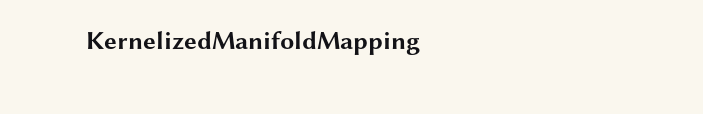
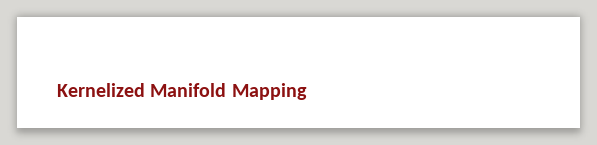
[86,31,420,55] KernelizedManifoldMapping -> [57,83,307,100] Kernelized Manifold Mapping

